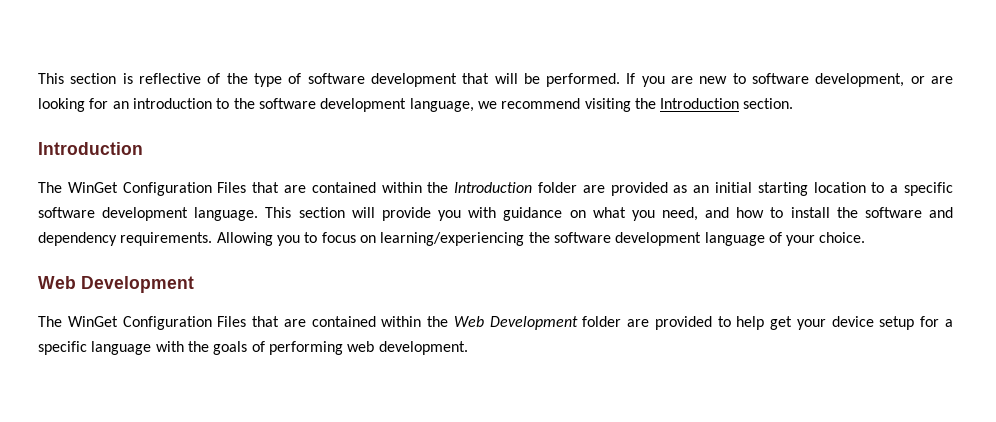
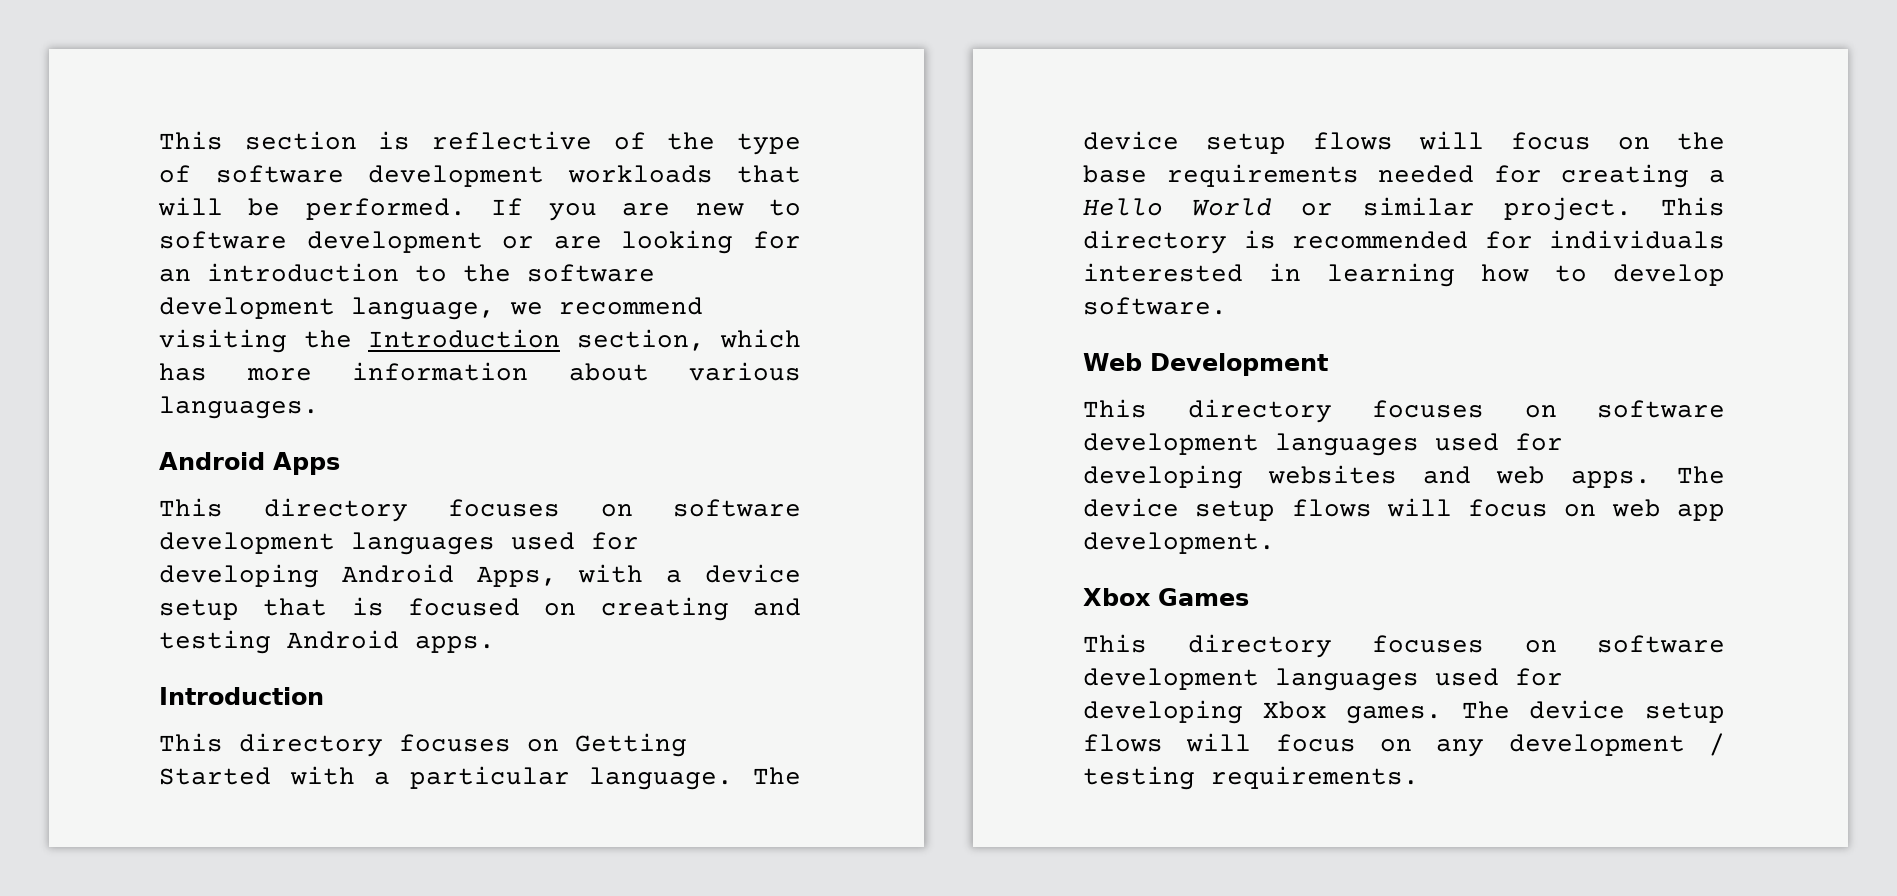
(457, 80) none -> [567,165,713,183] workloads
[815,73,905,87] development, -> [306,231,483,253] development
[743,98,794,109] [38,142,143,155] [38,182,953,196] [38,207,953,221] [38,232,866,246] [38,276,194,293] [38,316,954,330] [38,341,468,355] section. // Introduction // The WinGet Configuration Files that are contained within the Introduction folder are provided as an initial starting location to a specific software development language. This section will provide you with guidance on what you need, and how to install the software and dependency requirements. Allowing you to focus on learning/experiencing the software development language of your choice. // Web Development // The WinGet Configuration Files that are contained within the Web Development folder are provided to help get your device setup for a specific language with the goals of performing web development. -> [576,329,801,351] [159,362,801,381] [159,396,319,419] [159,452,340,475] [159,498,801,522] [159,532,639,555] [159,564,801,588] [159,597,801,621] [159,630,495,654] [159,687,324,705] [159,733,687,757] [159,766,801,790] [1083,131,1725,154] [1083,164,1725,188] [1083,197,1725,221] [1083,230,1725,254] [1083,263,1725,287] [1083,297,1227,315] [1083,353,1328,376] [1083,399,1725,423] [1083,433,1563,456] [1083,465,1725,489] [1083,498,1725,521] [1083,532,1275,554] [1083,588,1249,606] [1083,634,1725,658] [1083,668,1563,691] [1083,700,1725,724] [1083,733,1725,757] [1083,766,1419,790] section, which has more information about various languages. // Android Apps // This directory focuses on software development languages used for developing Android Apps, with a device setup that is focused on creating and testing Android apps. // Introduction // This directory focuses on Getting Started with a particular language. The device setup flows will focus on the base requirements needed for creating a Hello World or similar project. This directory is recommended for individuals interested in learning how to develop software. // Web Development // This directory focuses on software development languages used for developing websites and web apps. The device setup flows will focus on web app development. // Xbox Games // This directory focuses on software development languages used for developing Xbox games. The device setup flows will focus on any development / testing requirements.

